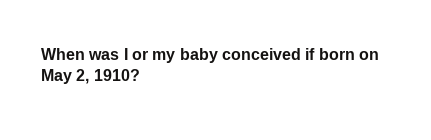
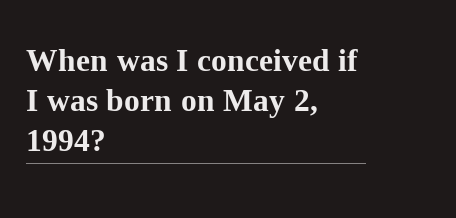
[131,48,316,63] or my baby conceived if -> [196,49,359,71] [26,90,98,111] conceived if I was
[93,69,140,81] 1910? -> [26,130,106,151] 1994?

